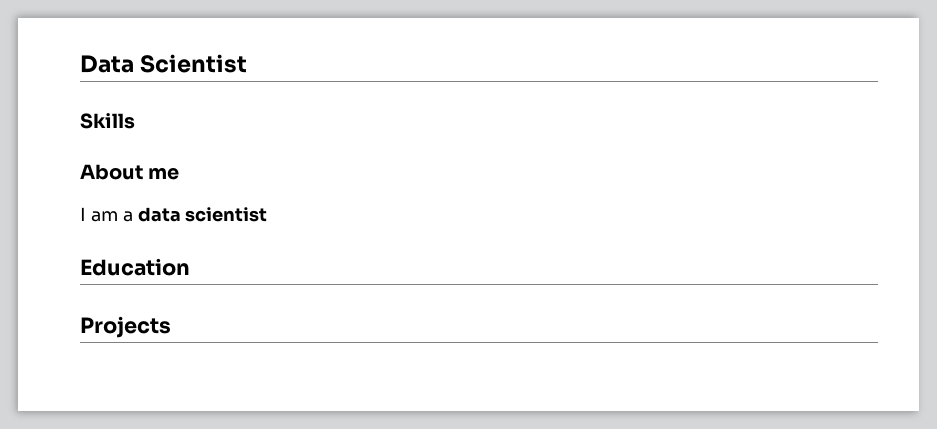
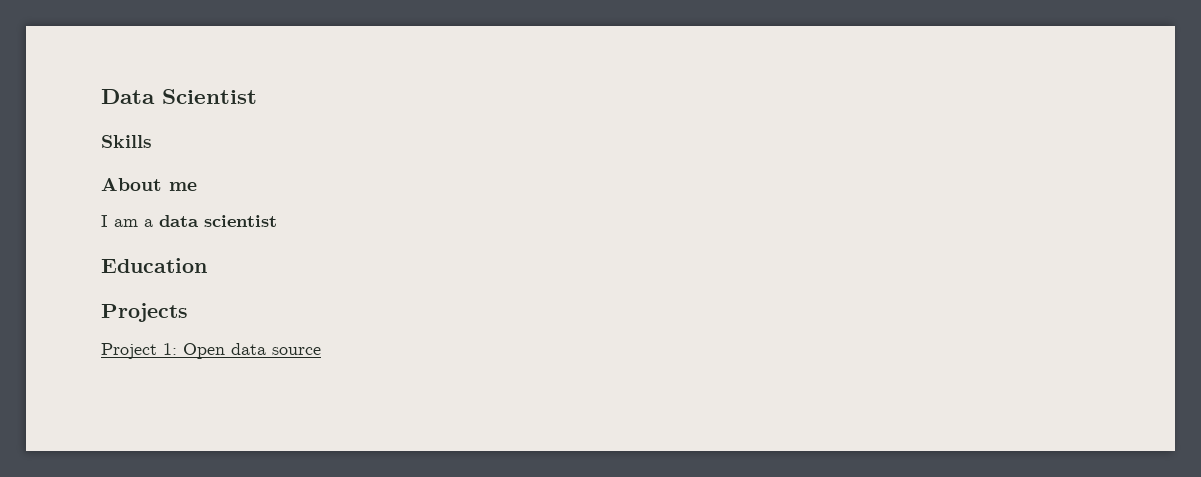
(171, 327) none -> [101,343,321,359] // Project 1: Open data source

